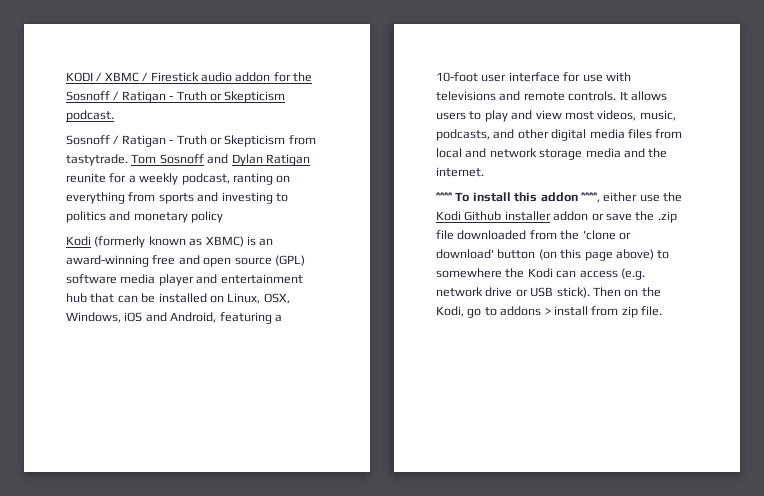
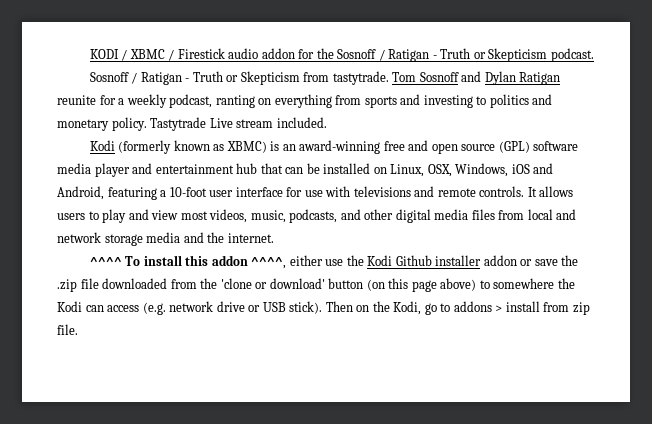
[191,211,224,223] policy -> [111,117,327,131] policy. Tastytrade Live stream included.

